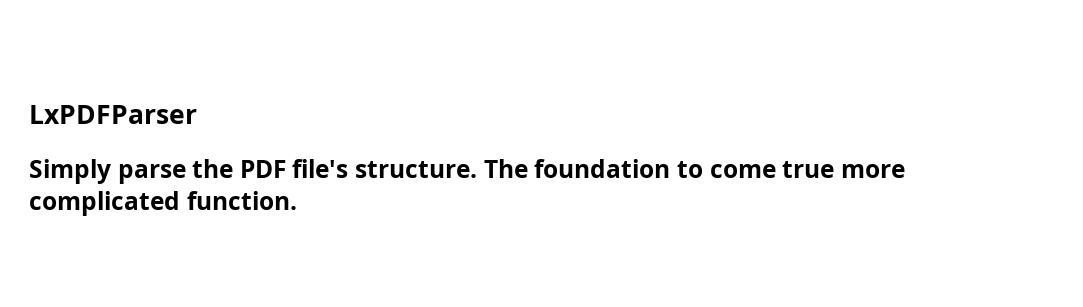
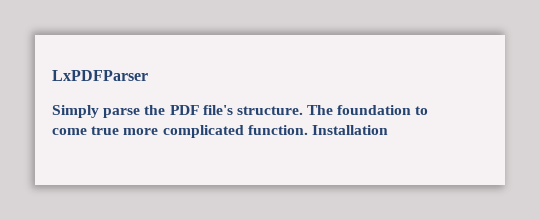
(297, 200) none -> [311,125,388,135] Installation

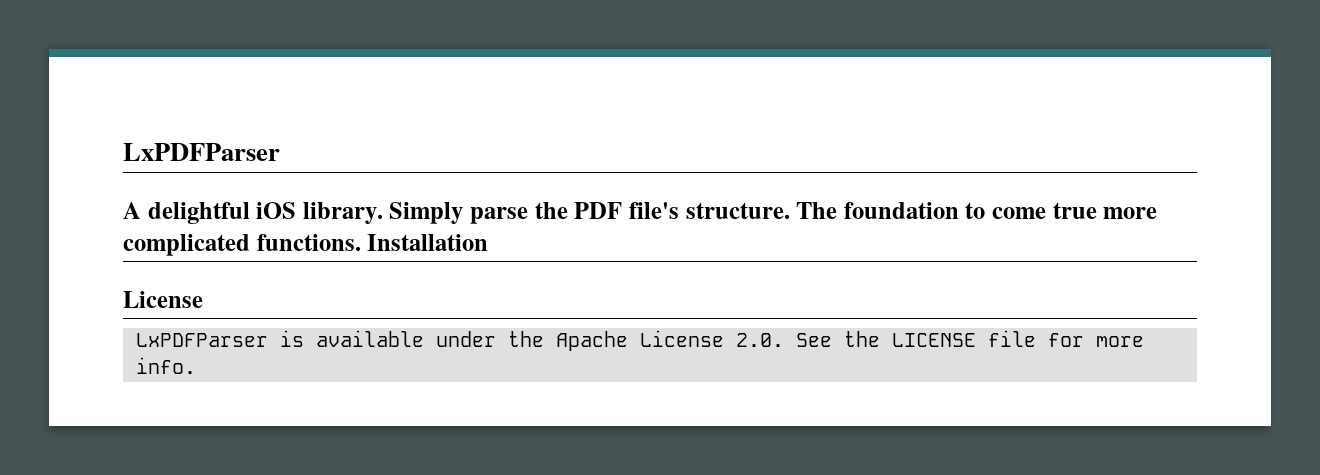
(148, 75) none -> [123,202,383,224] A delightful iOS library.
[247,125,308,135] function. -> [256,234,361,251] functions.
(388, 130) none -> [123,291,203,308] [135,330,1144,351] [135,357,196,374] // License // LxPDFParser is available under the Apache License 2.0. See the LICENSE file for more info.

